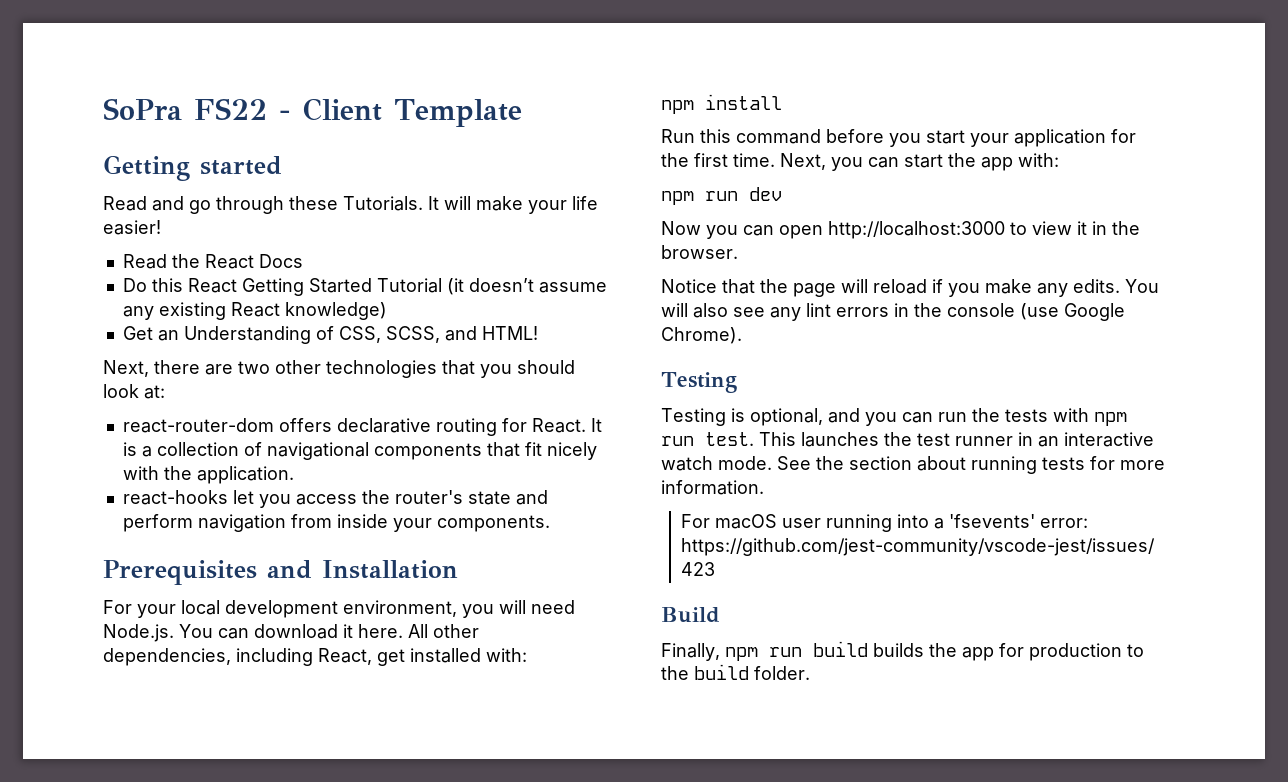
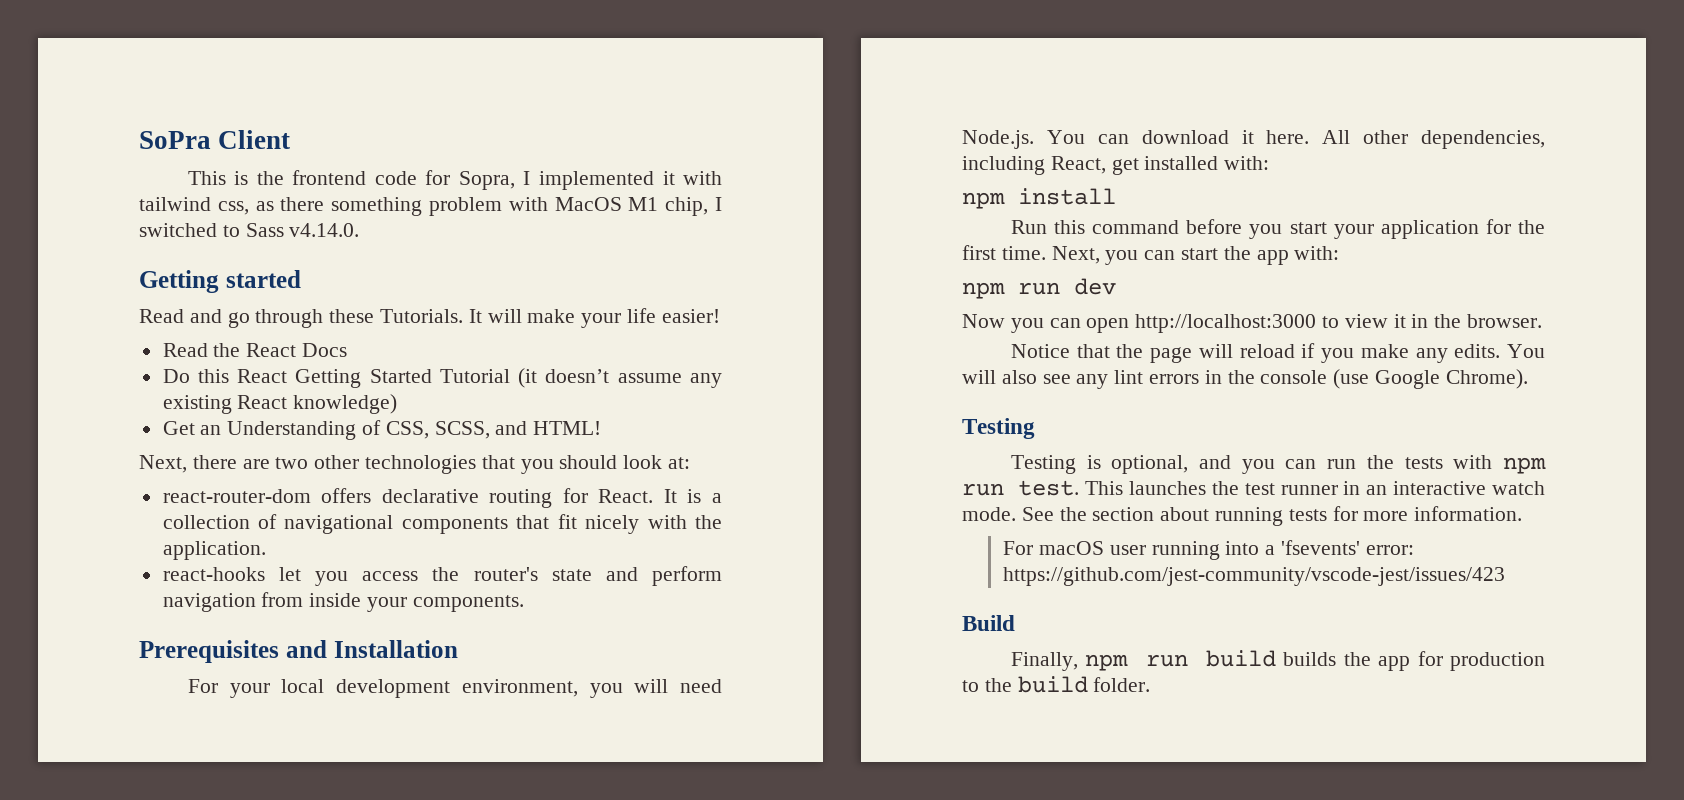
[194,98,291,120] FS22 - -> (211, 140) none
[394,99,522,127] Template -> [187,170,722,190] [139,197,722,216] [139,223,360,237] // This is the frontend code for Sopra, I implemented it with tailwind css, as there something problem with MacOS M1 chip, I switched to Sass v4.14.0.

